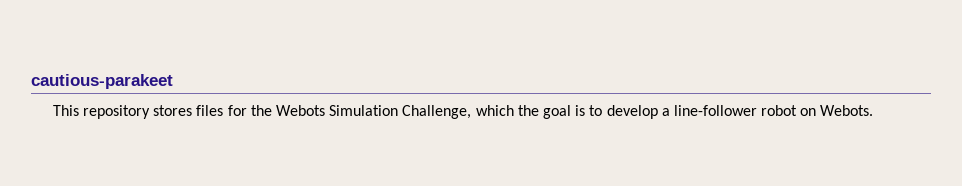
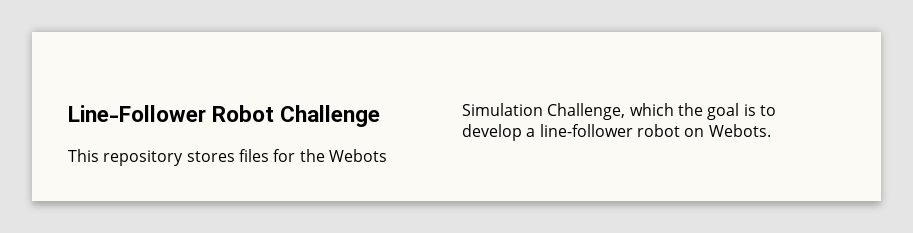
[31,74,173,89] cautious-parakeet -> [68,105,381,127] Line-Follower Robot Challenge

